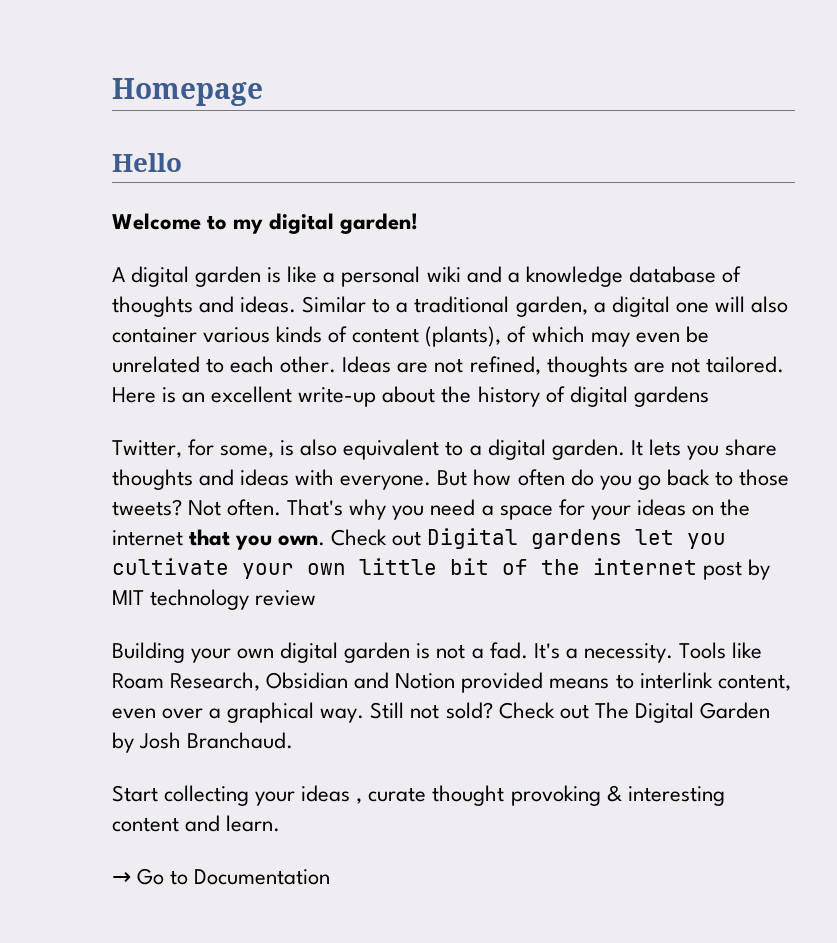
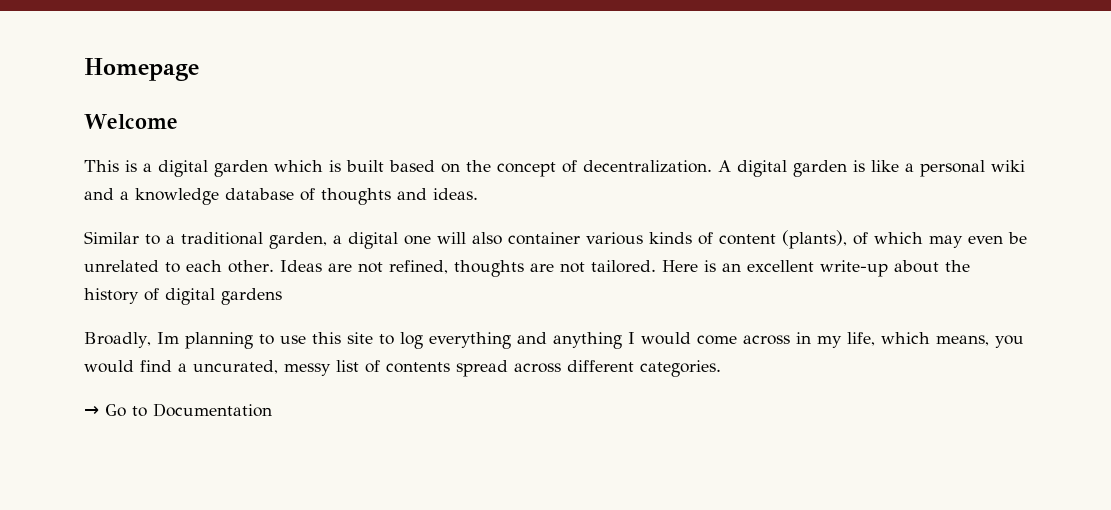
[112,153,182,172] [112,213,419,234] Hello // Welcome to my digital garden! // -> [84,114,178,129] [84,160,712,177] Welcome // This is a digital garden which is built based on the concept of decentralization.
(297, 304) none -> (478, 194) //
[112,439,777,460] [112,469,789,490] [112,499,750,520] [112,528,727,550] [112,558,771,580] [112,589,317,610] [112,642,762,663] [112,672,791,693] [112,702,770,723] [112,732,294,753] [112,785,725,806] [112,815,281,832] Twitter, for some, is also equivalent to a digital garden. It lets you share thoughts and ideas with everyone. But how often do you go back to those tweets? Not often. That's why you need a space for your ideas on the internet that you own. Check out Digital gardens let you cultivate your own little bit of the internet post by MIT technology review // Building your own digital garden is not a fad. It's a necessity. Tools like Roam Research, Obsidian and Notion provided means to interlink content, even over a graphical way. Still not sold? Check out The Digital Garden by Josh Branchaud. // Start collecting your ideas , curate thought provoking & interesting content and learn. -> [84,332,1024,349] [84,360,721,377] Broadly, Im planning to use this site to log everything and anything I would come across in my life, which means, you would find a uncurated, messy list of contents spread across different categories.

